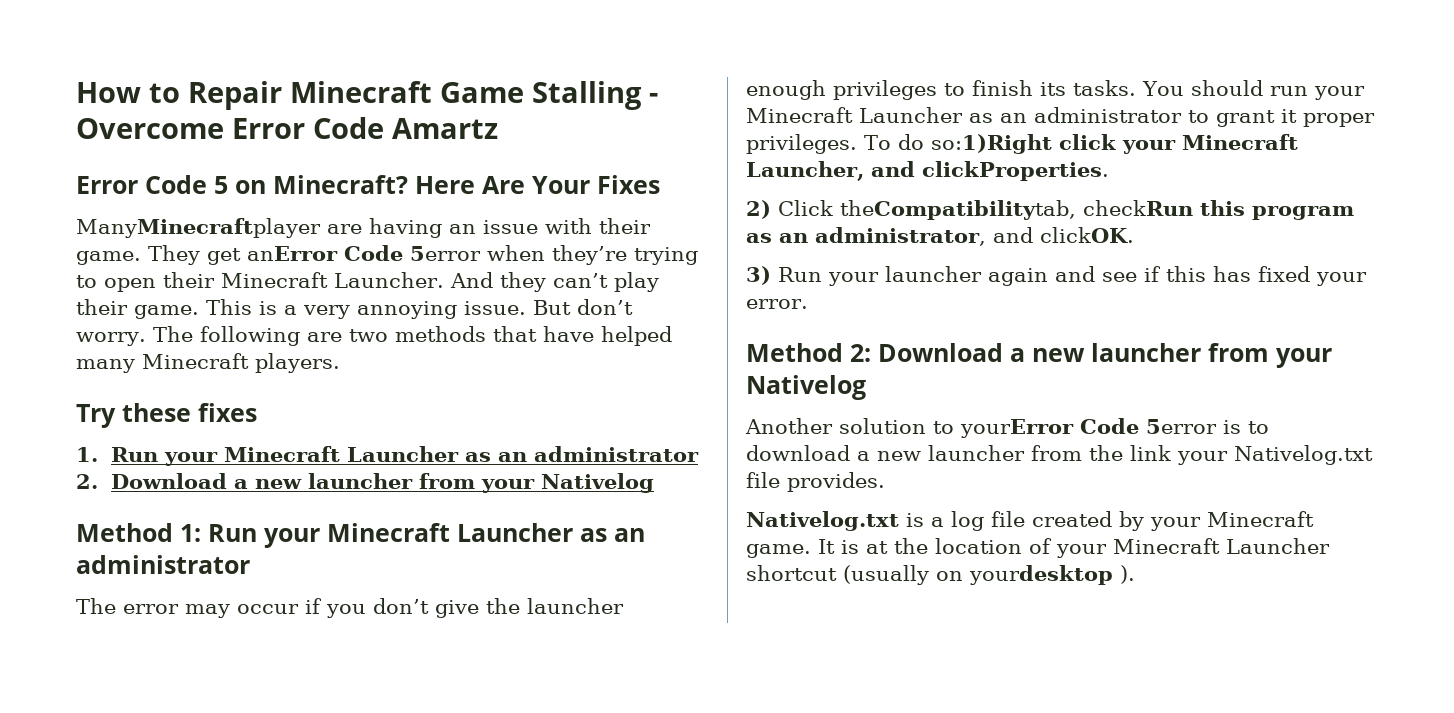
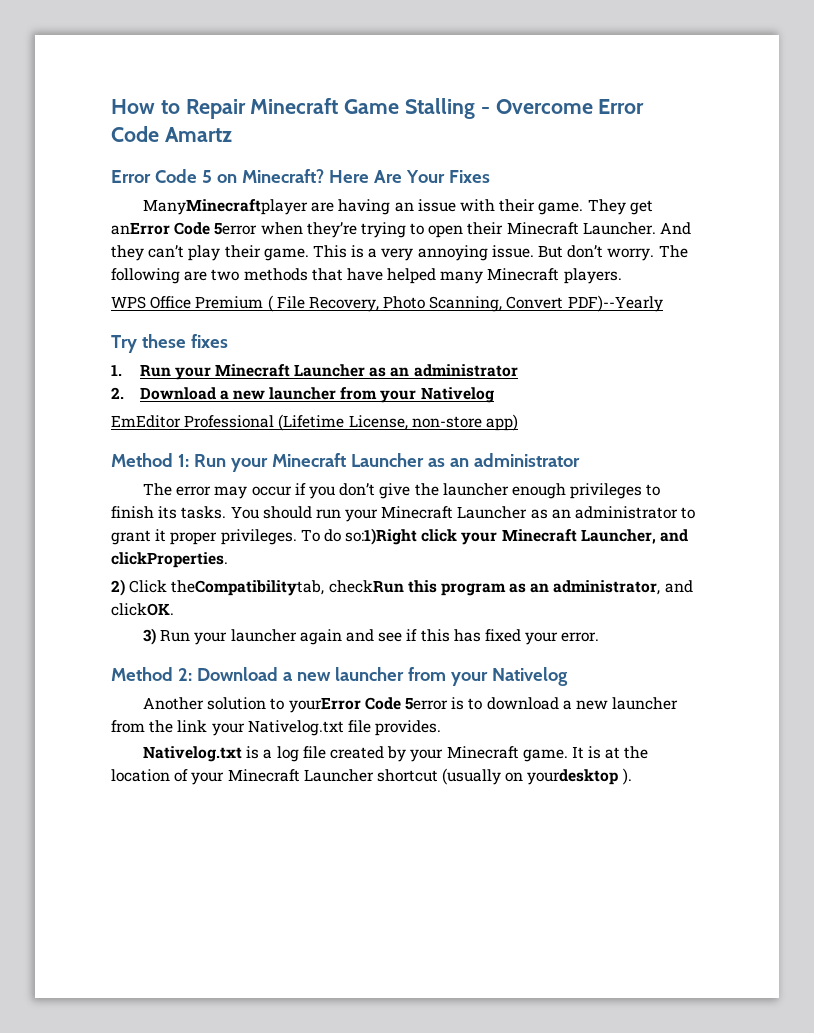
(340, 363) none -> [111,295,663,312] // WPS Office Premium ( File Recovery, Photo Scanning, Convert PDF)--Yearly
(654, 483) none -> [111,414,518,431] // EmEditor Professional (Lifetime License, non-store app)

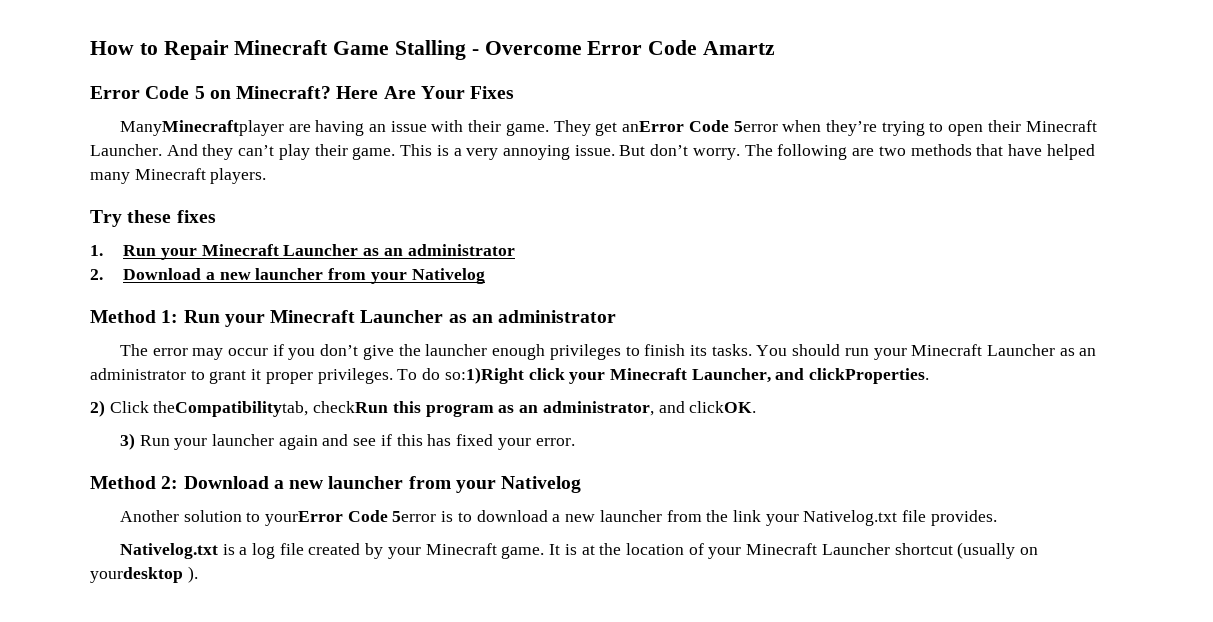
[111,295,663,312] // WPS Office Premium ( File Recovery, Photo Scanning, Convert PDF)--Yearly -> (267, 176) none
[111,414,518,431] // EmEditor Professional (Lifetime License, non-store app) -> (485, 276) none

